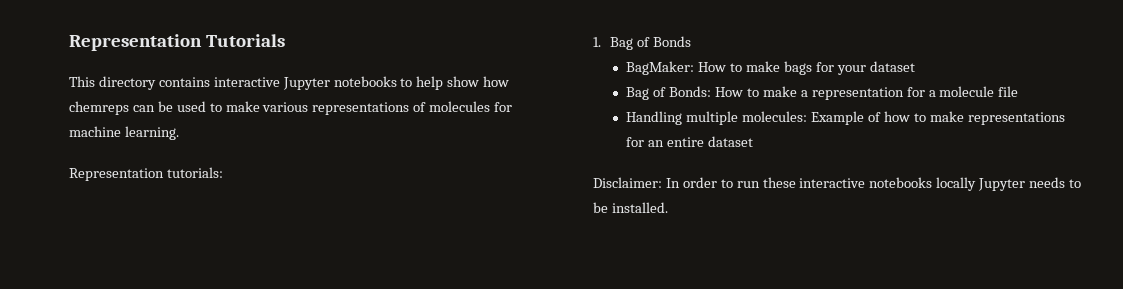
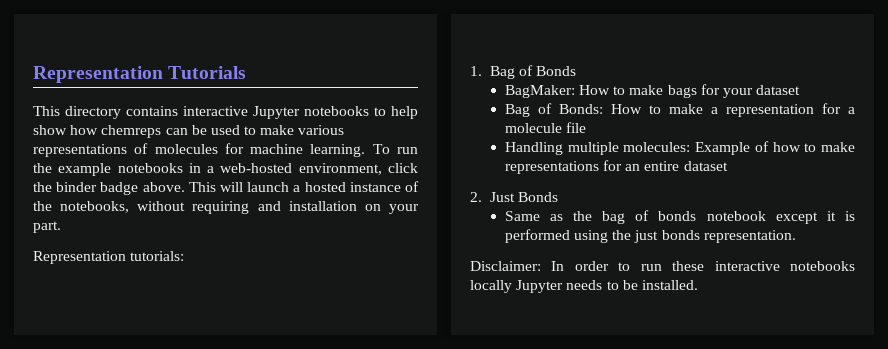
(179, 133) none -> [372,144,418,154] [33,163,418,176] [33,181,419,195] [33,201,419,214] [33,221,61,233] To run the example notebooks in a web-hosted environment, click the binder badge above. This will launch a hosted instance of the notebooks, without requiring and installation on your part.
(754, 141) none -> [470,192,558,202] [504,210,855,224] [504,229,796,243] // 2. Just Bonds // Same as the bag of bonds notebook except it is performed using the just bonds representation.

